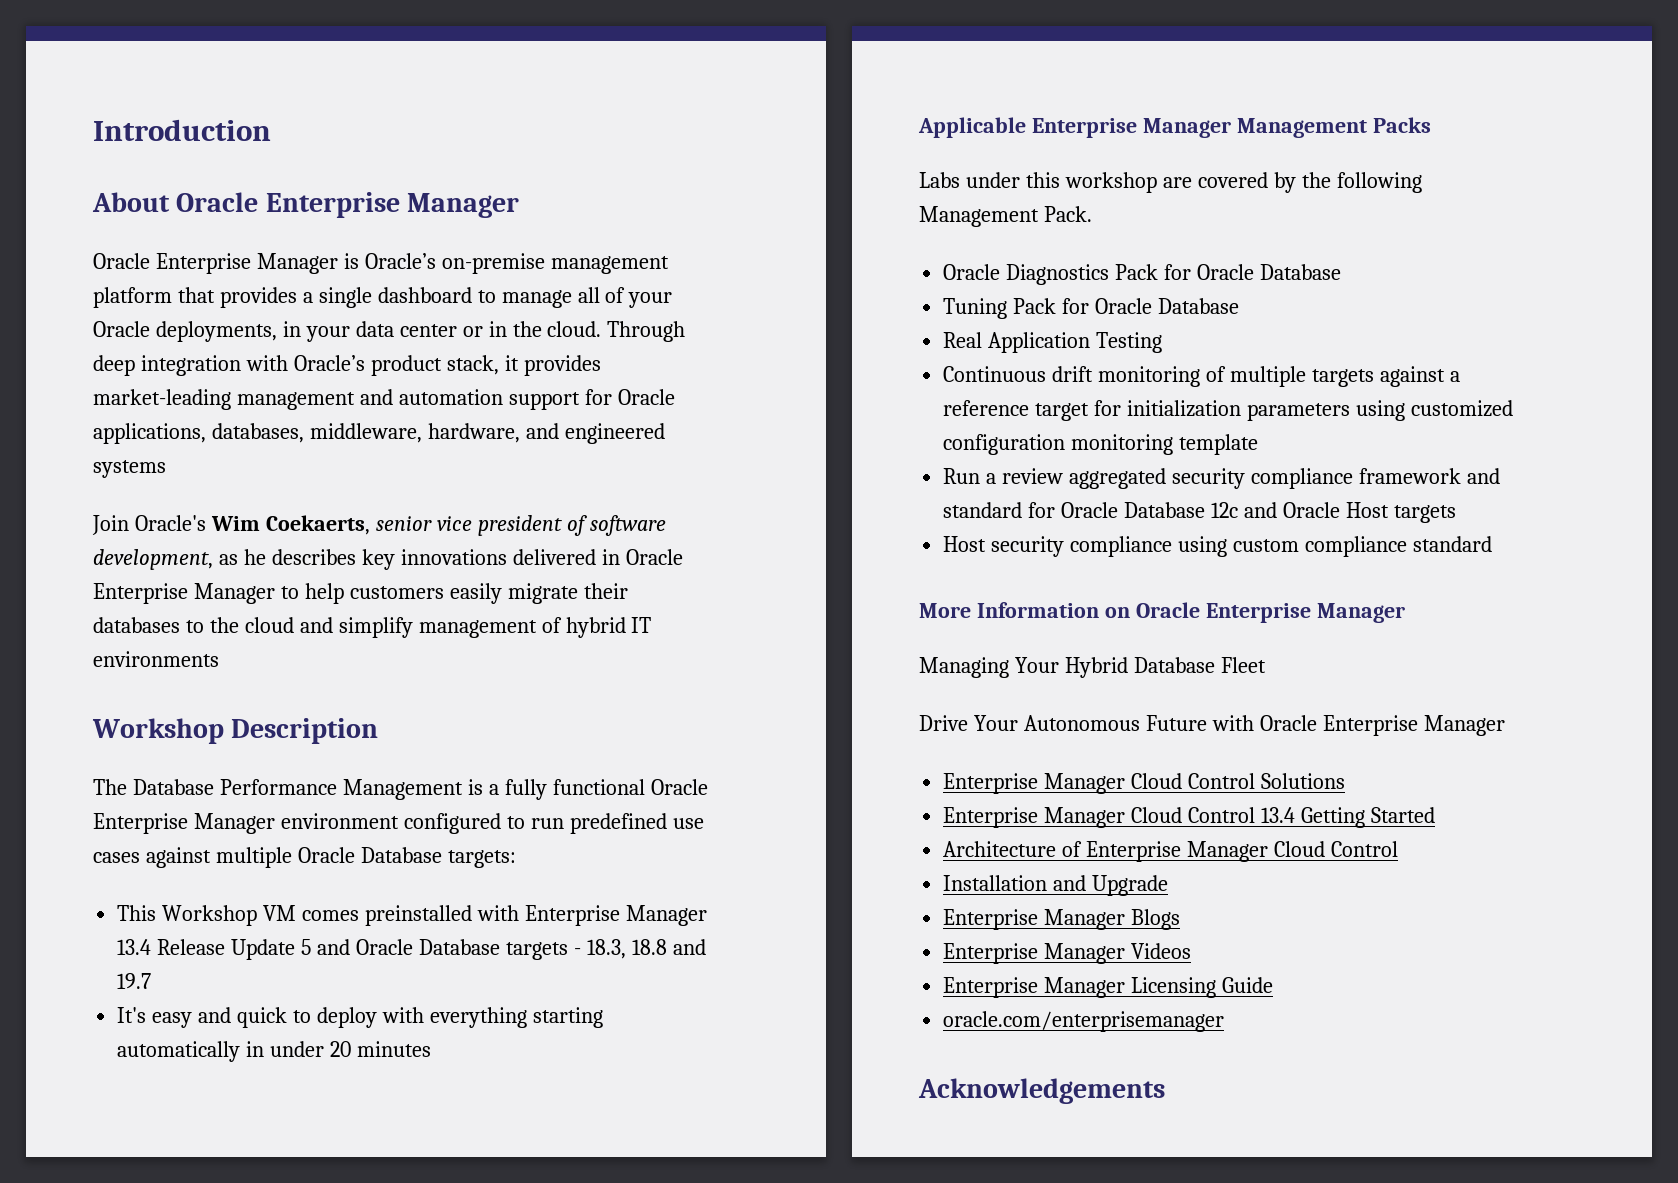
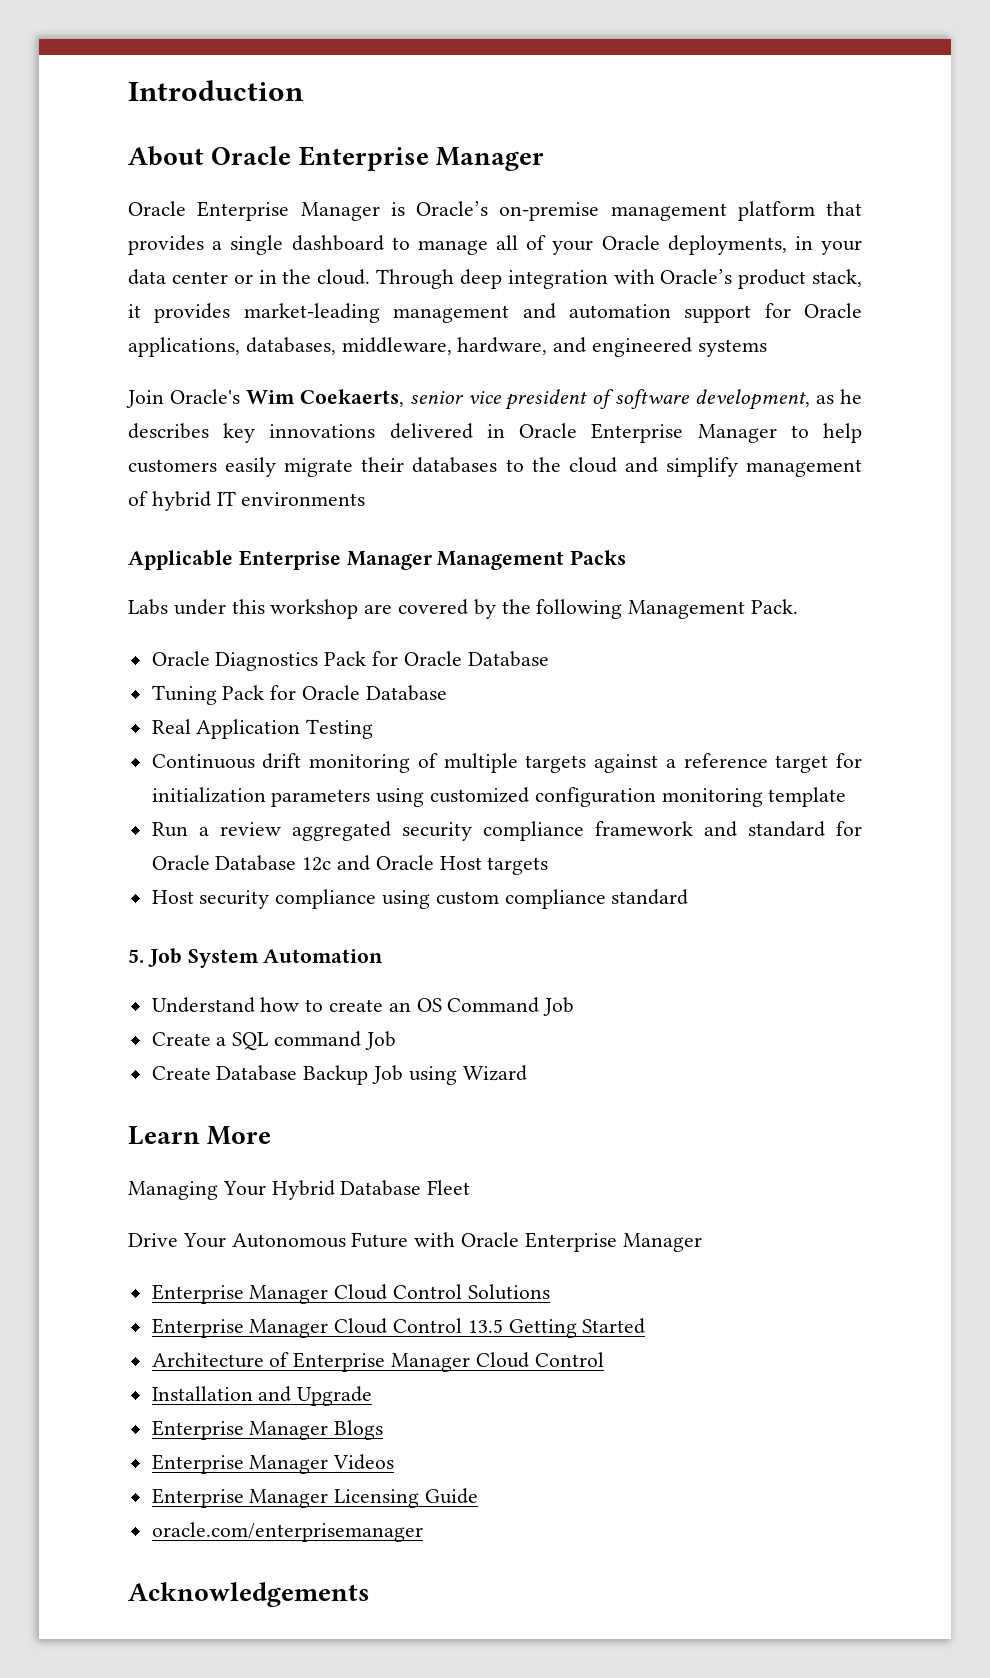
[92,718,379,744] [93,779,708,800] [93,813,704,834] [93,847,516,868] [117,905,707,926] [117,939,706,960] [117,973,152,989] [117,1007,603,1028] [117,1041,431,1062] // Workshop Description // The Database Performance Management is a fully functional Oracle Enterprise Manager environment configured to run predefined use cases against multiple Oracle Database targets: // This Workshop VM comes preinstalled with Enterprise Manager 13.4 Release Update 5 and Oracle Database targets - 18.3, 18.8 and 19.7 // It's easy and quick to deploy with everything starting automatically in under 20 minutes -> (366, 499) none
[919,602,1405,623] More Information on Oracle Enterprise Manager -> [128,948,384,968] [151,997,575,1016] [151,1031,396,1051] [151,1065,527,1085] [128,1126,272,1145] 5. Job System Automation // Understand how to create an OS Command Job // Create a SQL command Job // Create Database Backup Job using Wizard // Learn More
[1260,807,1295,823] 13.4 -> [467,1319,503,1333] 13.5

